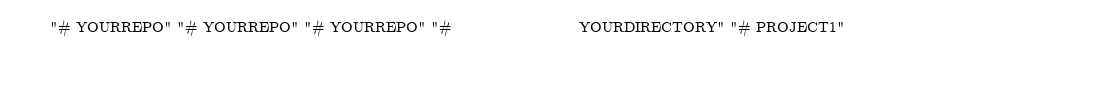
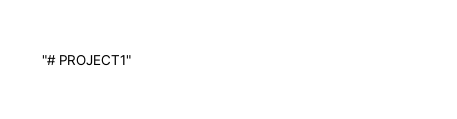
[50,19,751,38] "# YOURREPO" "# YOURREPO" "# YOURREPO" "# YOURDIRECTORY" "# -> [42,55,56,65] "#

